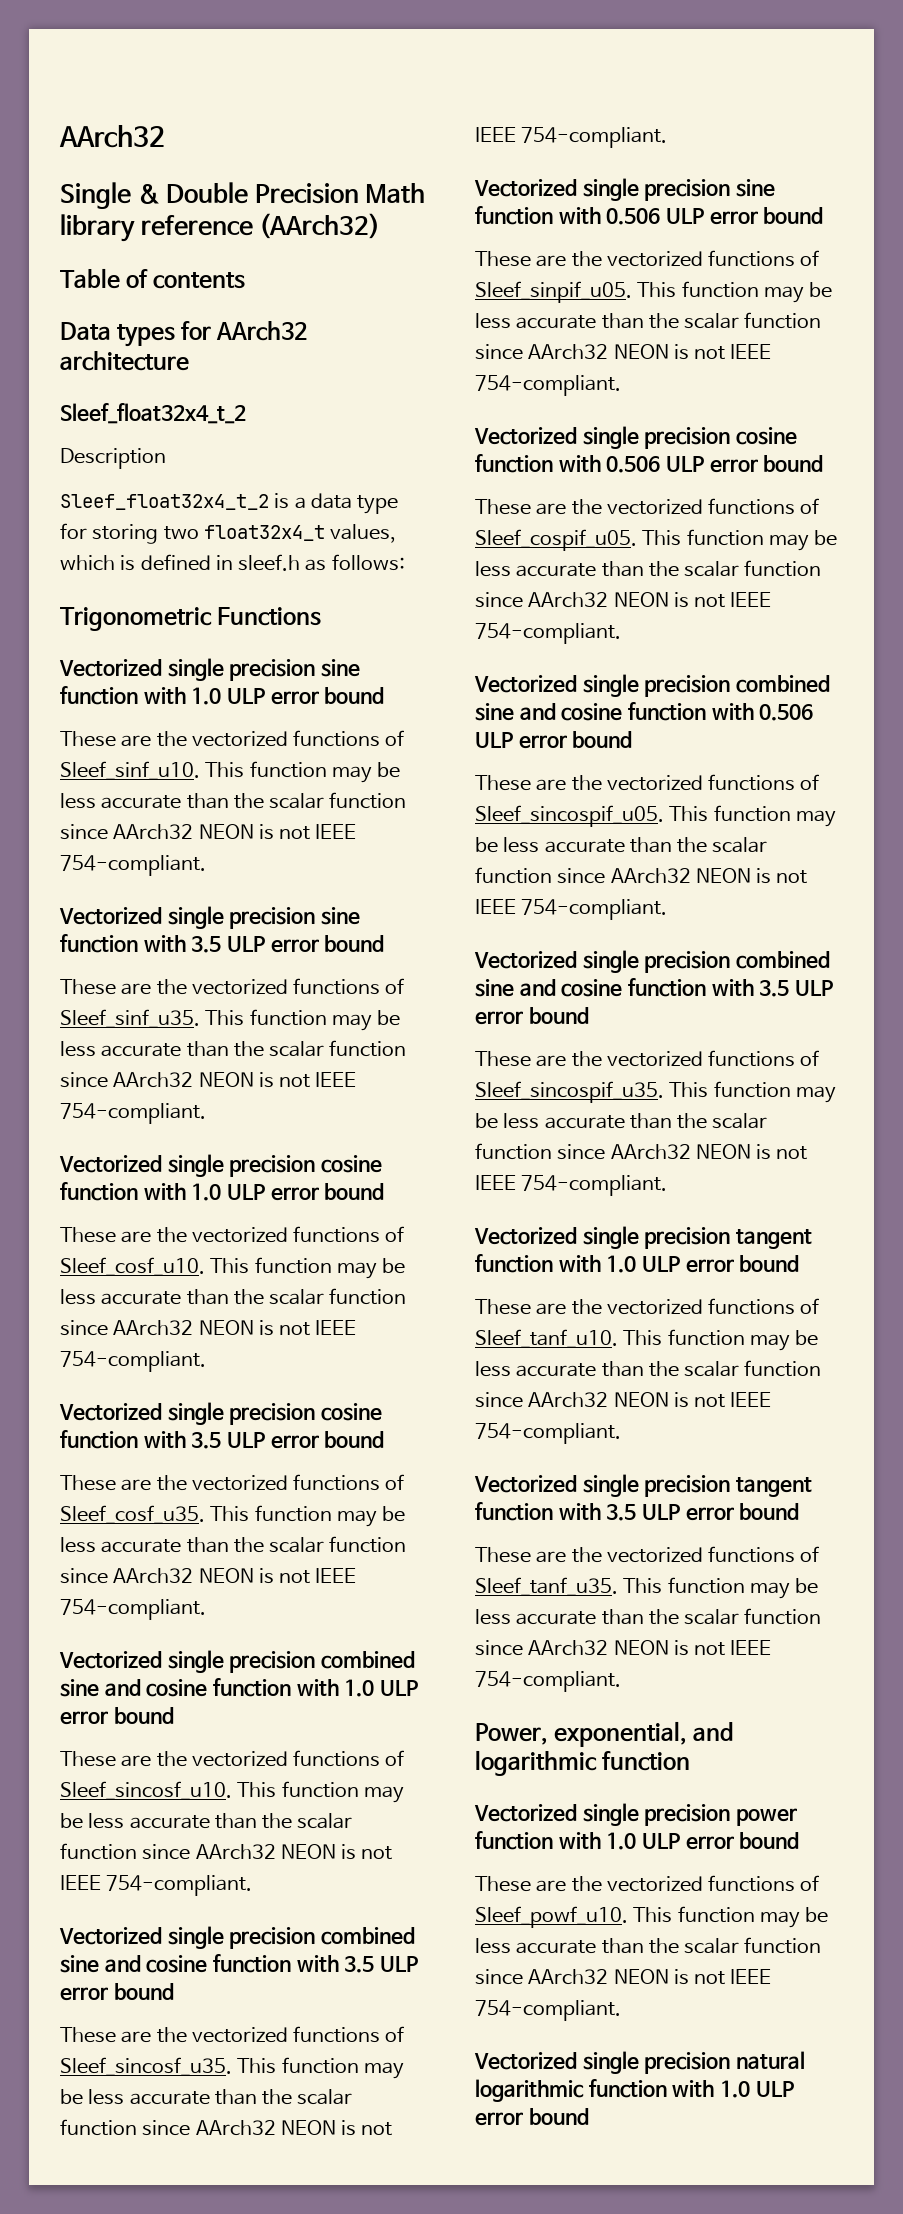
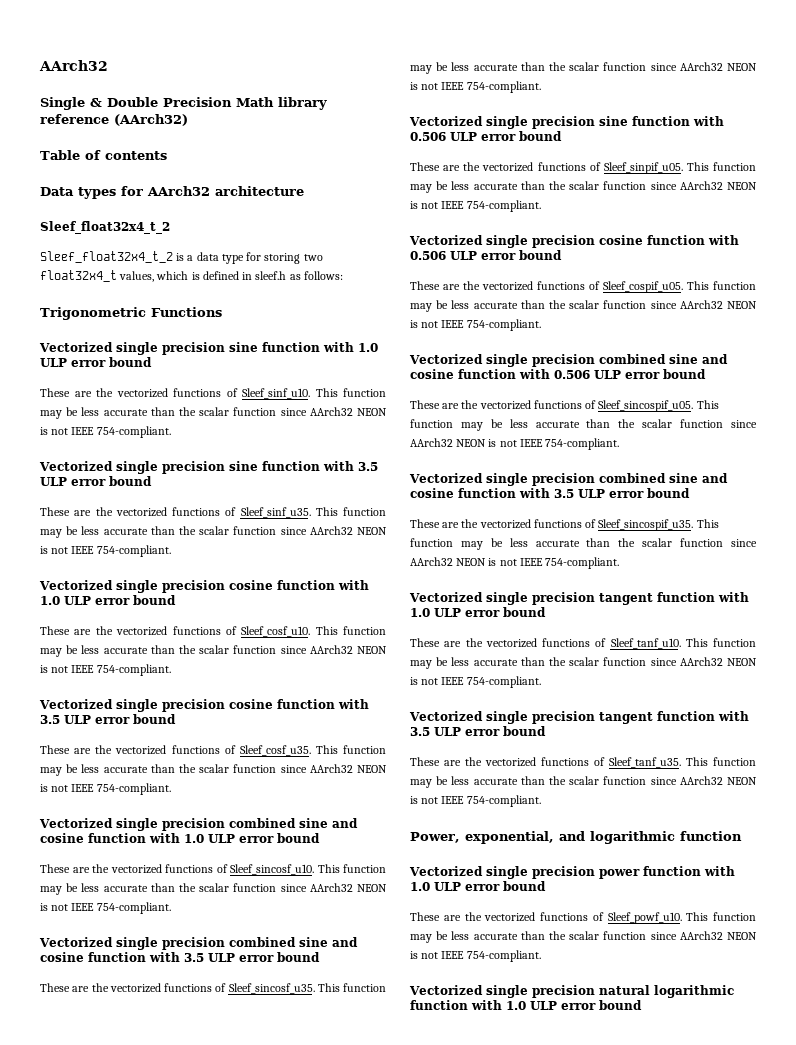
[60,448,166,469] // Description -> (170, 227) none

